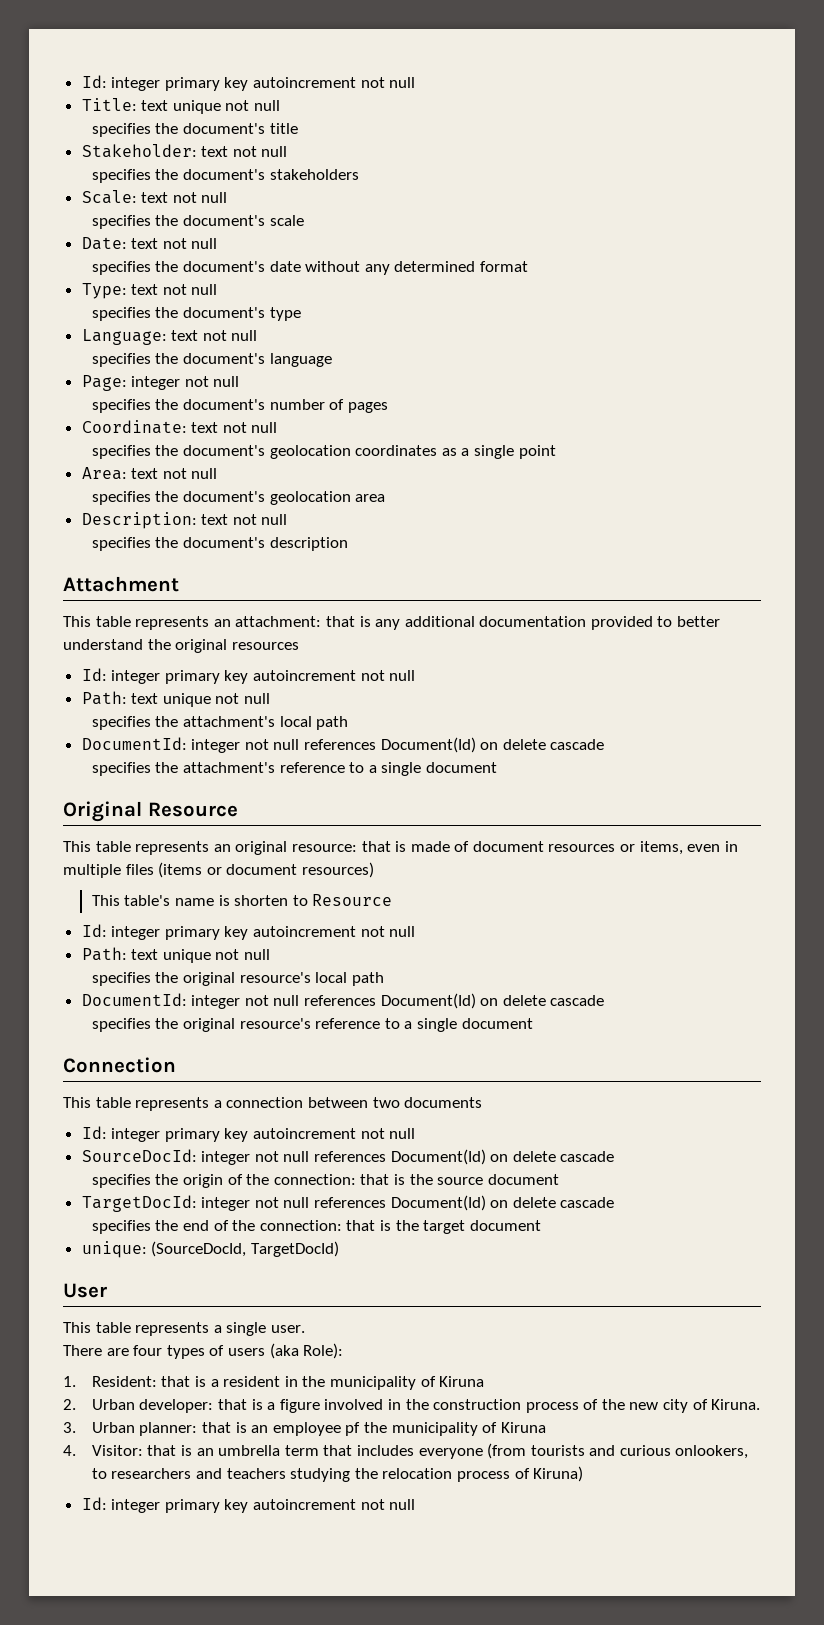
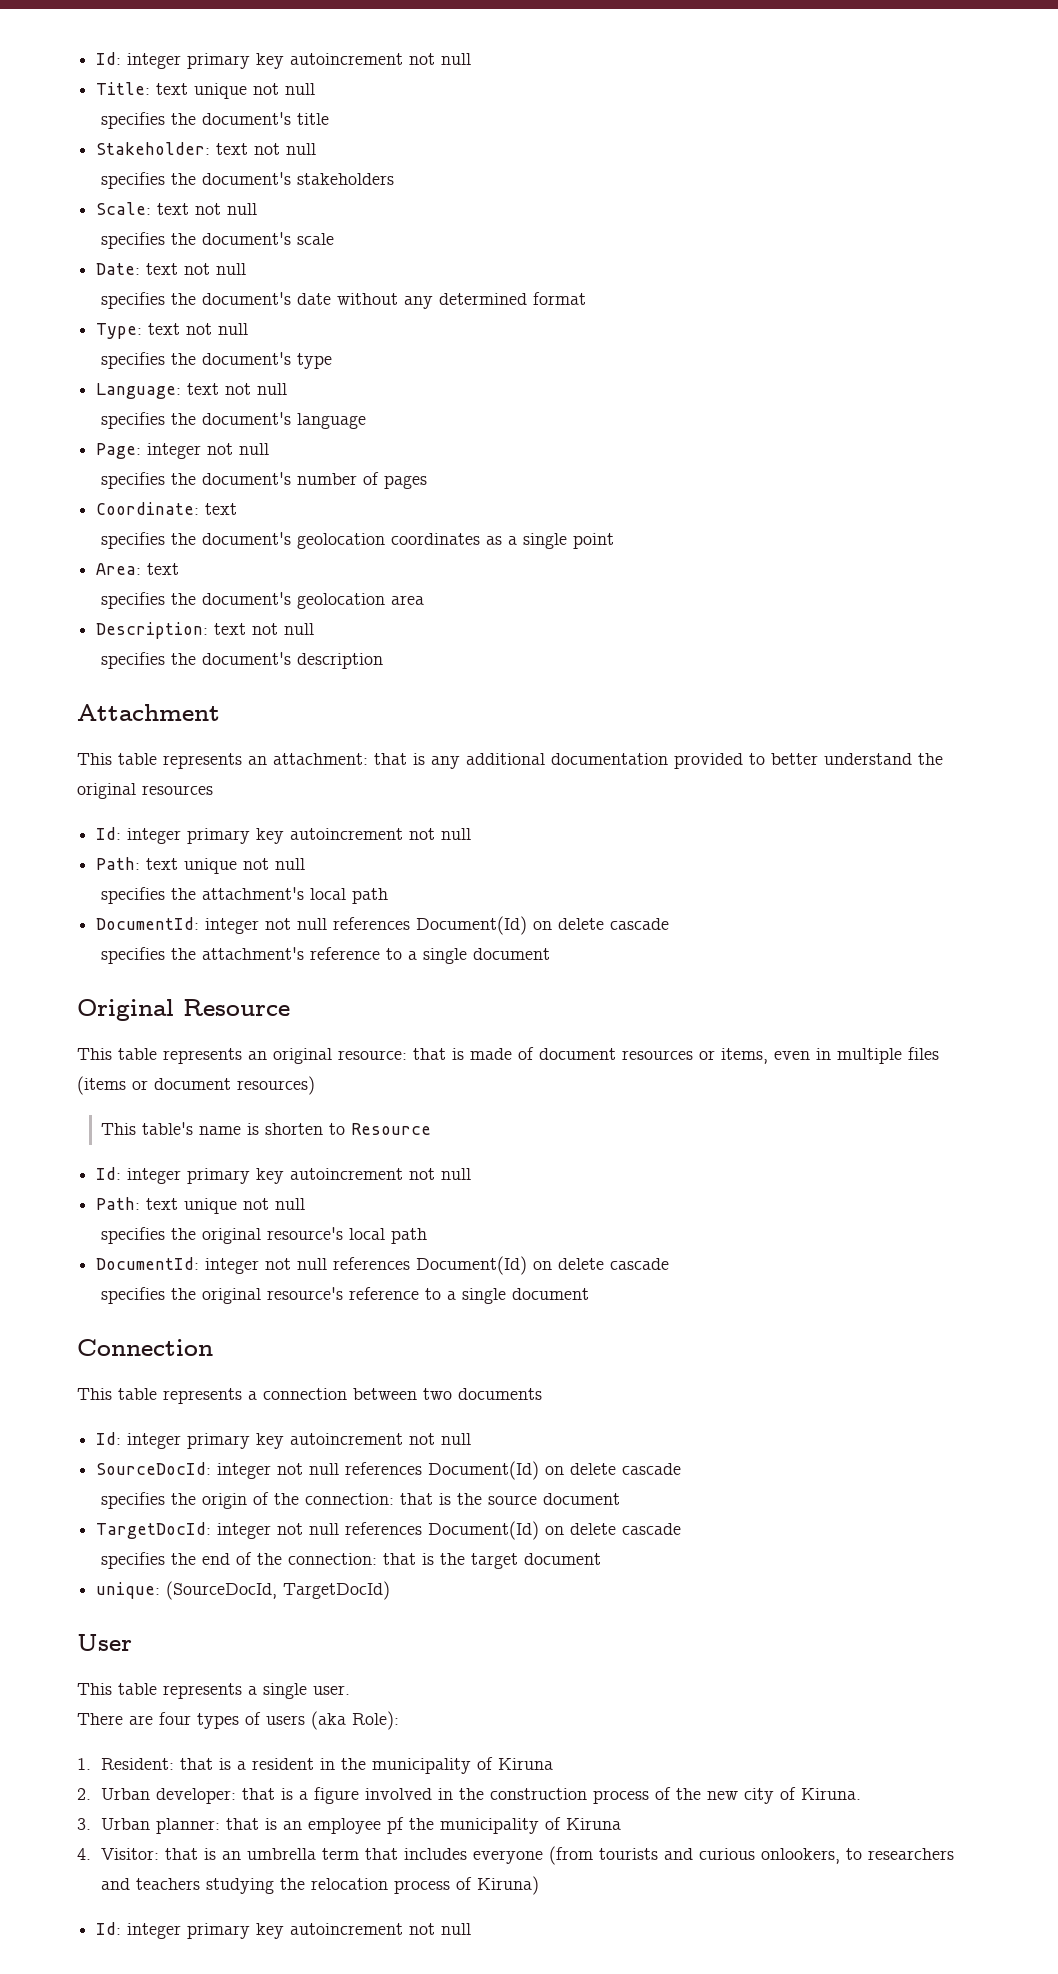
[222,422,278,433] not null -> (238, 509) none
[162,468,218,479] not null -> (180, 569) none

